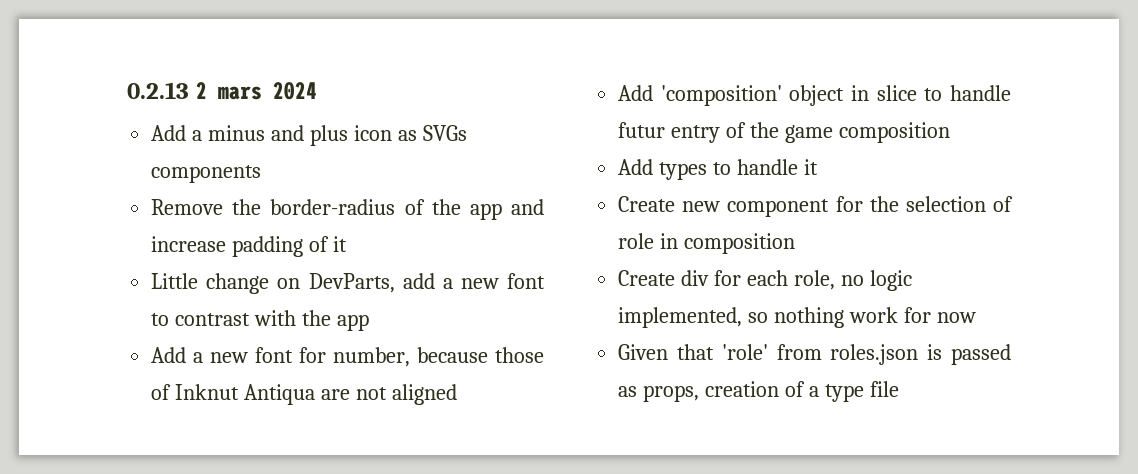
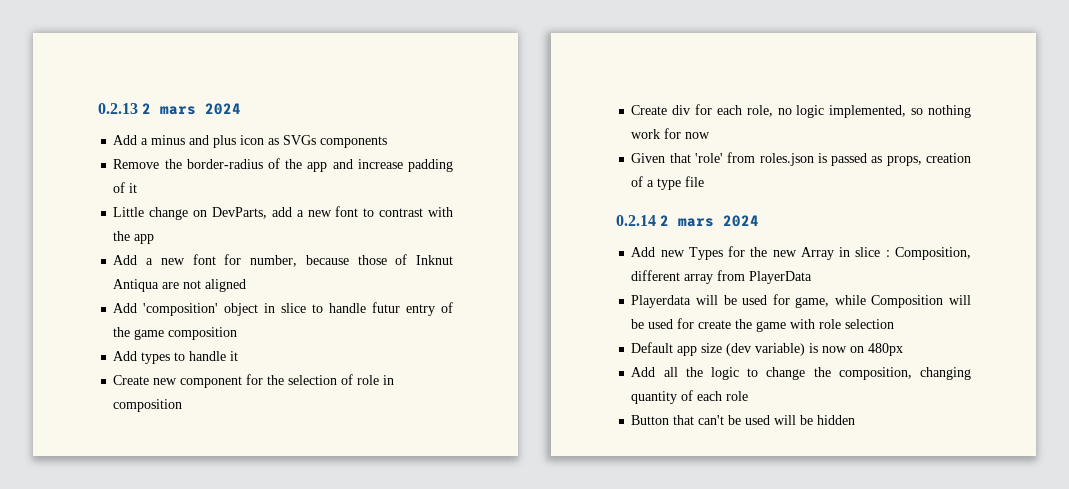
(899, 389) none -> [616,215,760,227] [631,246,971,260] [631,270,813,284] [631,294,971,308] [631,318,895,332] [631,342,904,356] [631,367,971,380] [631,390,749,404] [631,415,856,425] // 0.2.14 2 mars 2024 // Add new Types for the new Array in slice : Composition, different array from PlayerData // Playerdata will be used for game, while Composition will be used for create the game with role selection // Default app size (dev variable) is now on 480px // Add all the logic to change the composition, changing quantity of each role // Button that can't be used will be hidden

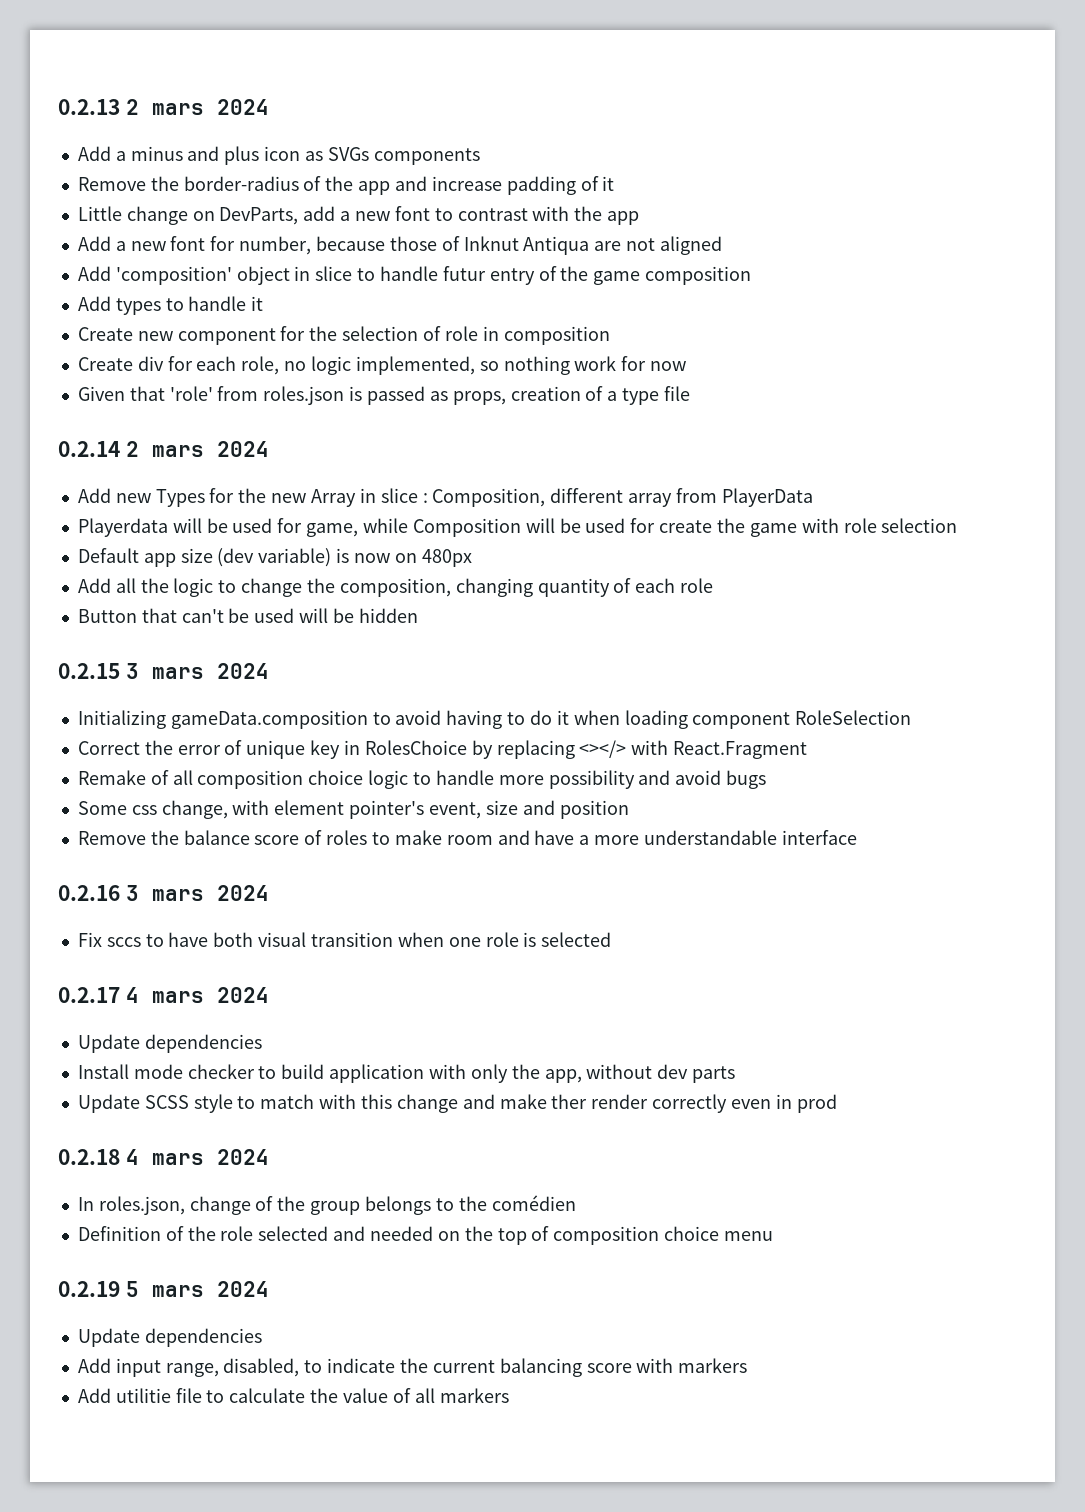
(856, 420) none -> [58,663,269,679] [77,710,912,729] [77,740,808,759] [77,770,767,789] [77,800,629,819] [77,830,857,845] [58,885,269,901] [77,932,612,947] [58,987,269,1003] [77,1034,262,1053] [77,1064,736,1083] [77,1094,837,1113] [58,1149,269,1165] [77,1195,576,1215] [77,1226,773,1245] [58,1281,269,1297] [77,1328,262,1347] [77,1358,748,1377] [77,1388,509,1403] // 0.2.15 3 mars 2024 // Initializing gameData.composition to avoid having to do it when loading component RoleSelection // Correct the error of unique key in RolesChoice by replacing <></> with React.Fragment // Remake of all composition choice logic to handle more possibility and avoid bugs // Some css change, with element pointer's event, size and position // Remove the balance score of roles to make room and have a more understandable interface // 0.2.16 3 mars 2024 // Fix sccs to have both visual transition when one role is selected // 0.2.17 4 mars 2024 // Update dependencies // Install mode checker to build application with only the app, without dev parts // Update SCSS style to match with this change and make ther render correctly even in prod // 0.2.18 4 mars 2024 // In roles.json, change of the group belongs to the comédien // Definition of the role selected and needed on the top of composition choice menu // 0.2.19 5 mars 2024 // Update dependencies // Add input range, disabled, to indicate the current balancing score with markers // Add utilitie file to calculate the value of all markers

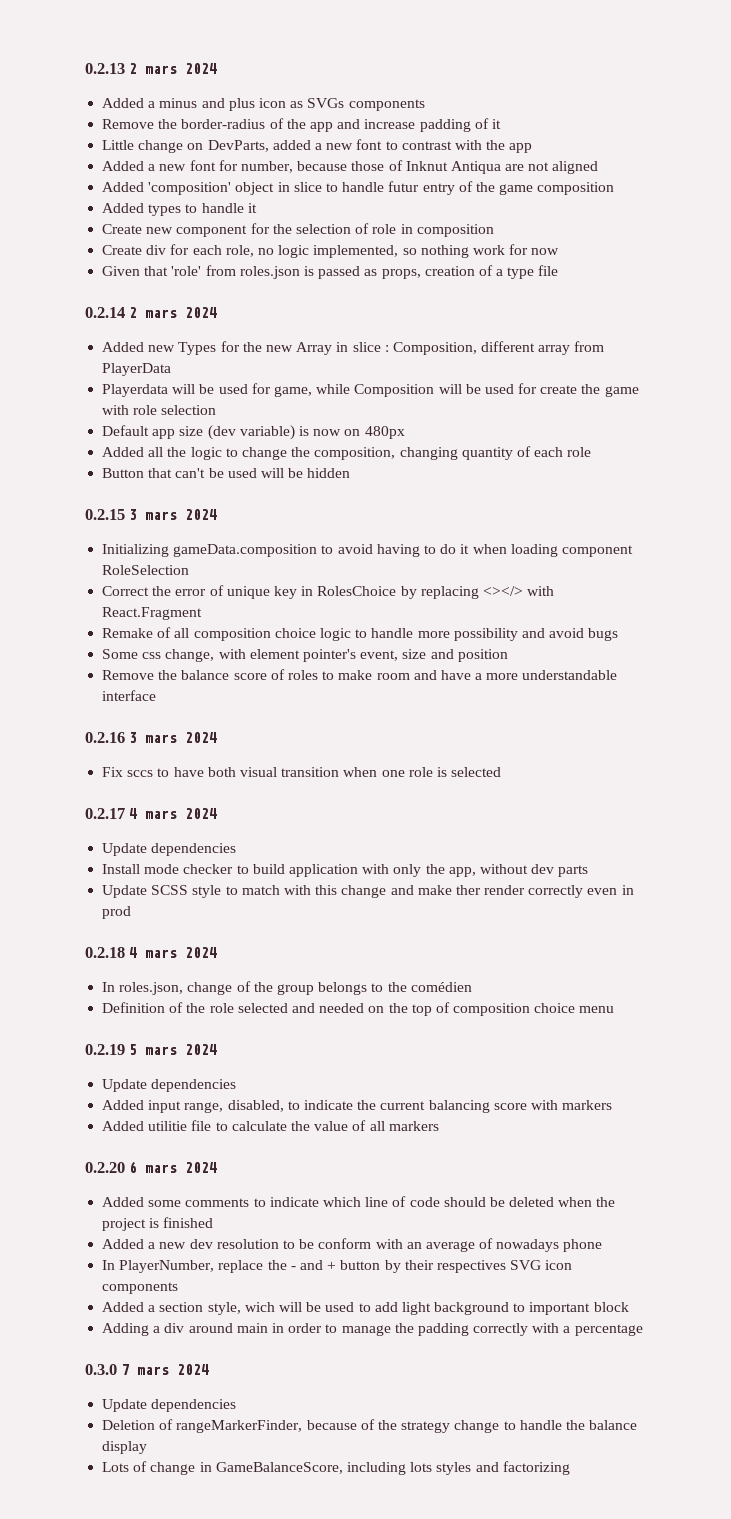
[77,146,111,161] Add -> [102,98,145,108] Added
[303,206,336,221] add -> [272,140,311,150] added
[77,236,111,251] Add -> [102,161,145,171] Added
[77,266,111,281] Add -> [102,182,145,192] Added
[77,296,111,311] Add -> [102,203,145,213] Added
[77,488,111,503] Add -> [102,342,145,352] Added
[77,578,111,593] Add -> [102,447,145,457] Added
[77,1358,111,1373] Add -> [102,1100,145,1110] Added
[77,1388,111,1403] Add -> [102,1121,145,1131] Added
(509, 1395) none -> [85,1161,218,1173] [102,1196,616,1207] [102,1217,214,1231] [102,1238,603,1252] [102,1260,573,1273] [102,1282,179,1294] [102,1302,629,1315] [102,1323,643,1336] [85,1364,210,1375] [102,1399,237,1412] [102,1419,638,1433] [102,1441,148,1454] [102,1461,570,1475] // 0.2.20 6 mars 2024 // Added some comments to indicate which line of code should be deleted when the project is finished // Added a new dev resolution to be conform with an average of nowadays phone // In PlayerNumber, replace the - and + button by their respectives SVG icon components // Added a section style, wich will be used to add light background to important block // Adding a div around main in order to manage the padding correctly with a percentage // 0.3.0 7 mars 2024 // Update dependencies // Deletion of rangeMarkerFinder, because of the strategy change to handle the balance display // Lots of change in GameBalanceScore, including lots styles and factorizing

